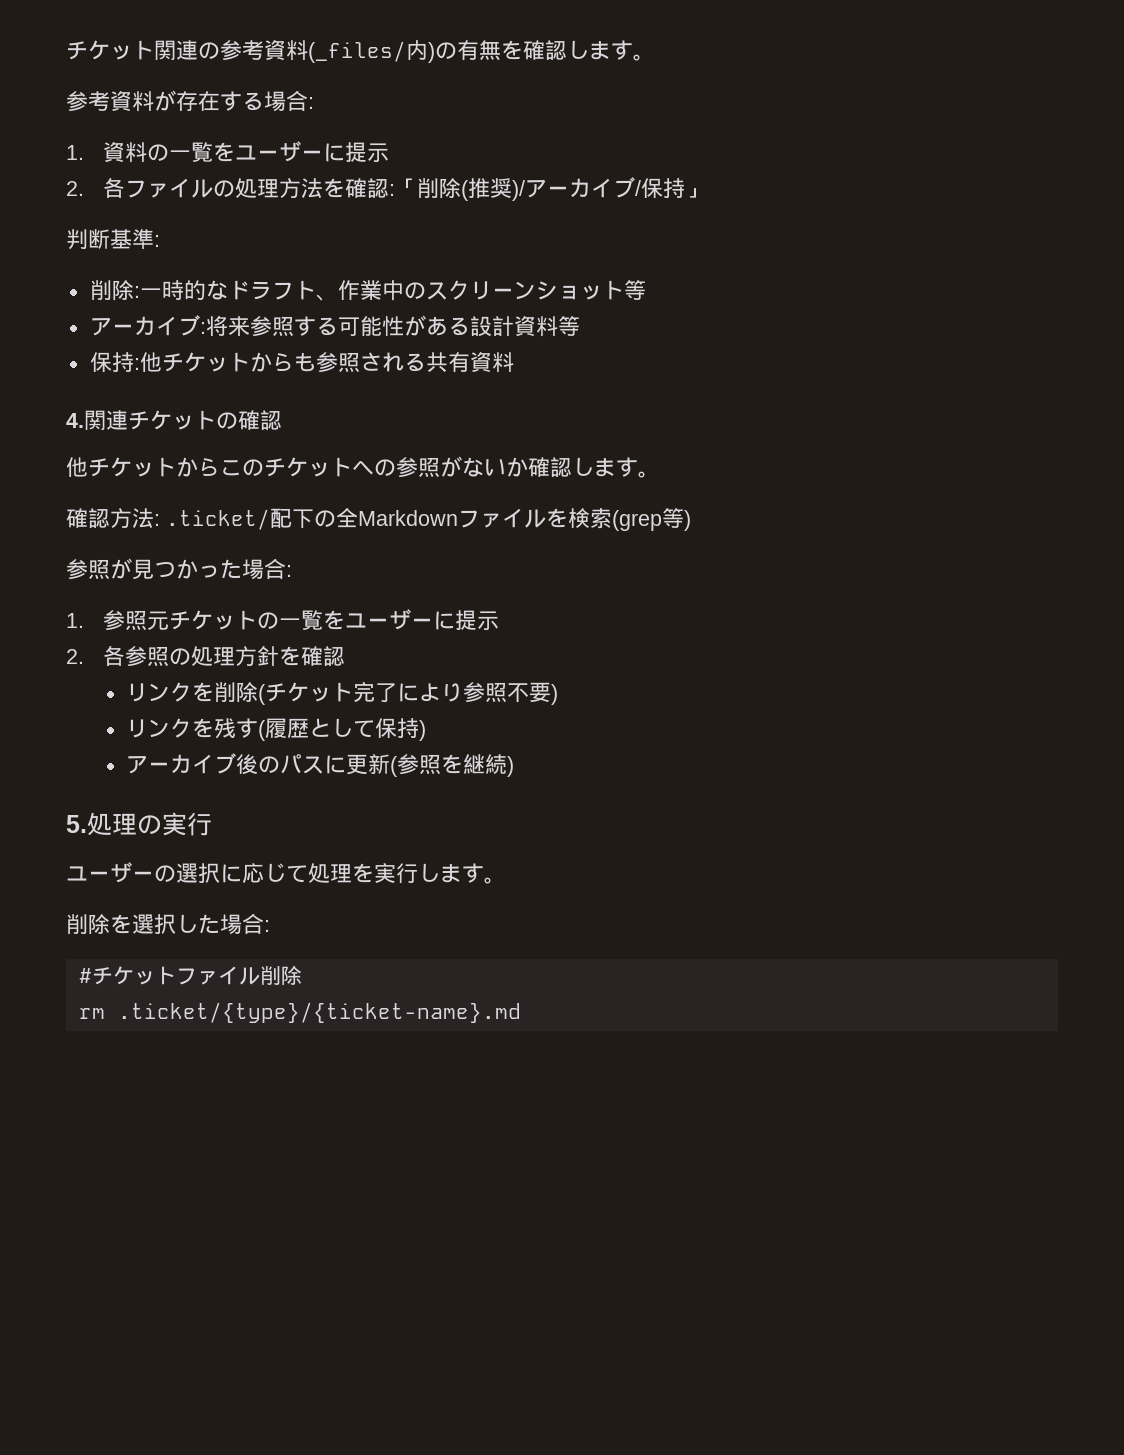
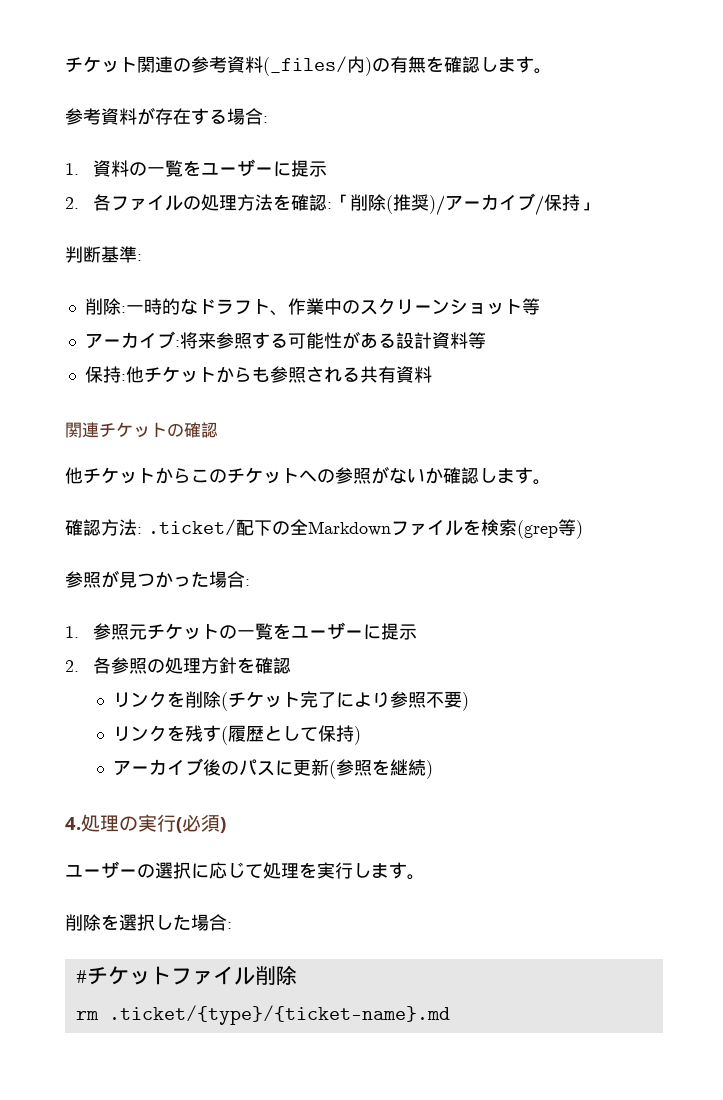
[66,413,84,428] 4. -> (432, 374) none
[66,815,87,833] 5. -> [65,817,81,830] 4.
(212, 824) none -> [176,814,226,833] (必須)

